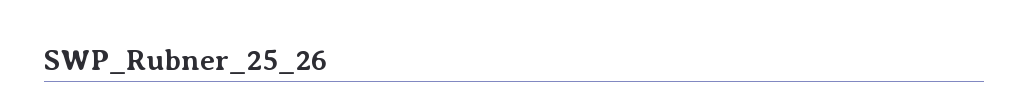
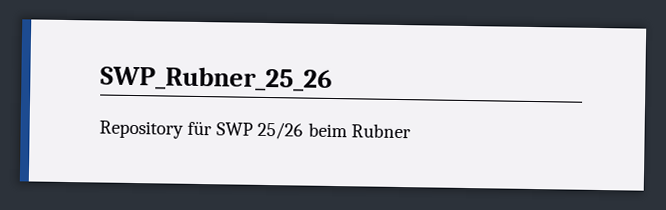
(327, 61) none -> [99,120,411,140] // Repository für SWP 25/26 beim Rubner

